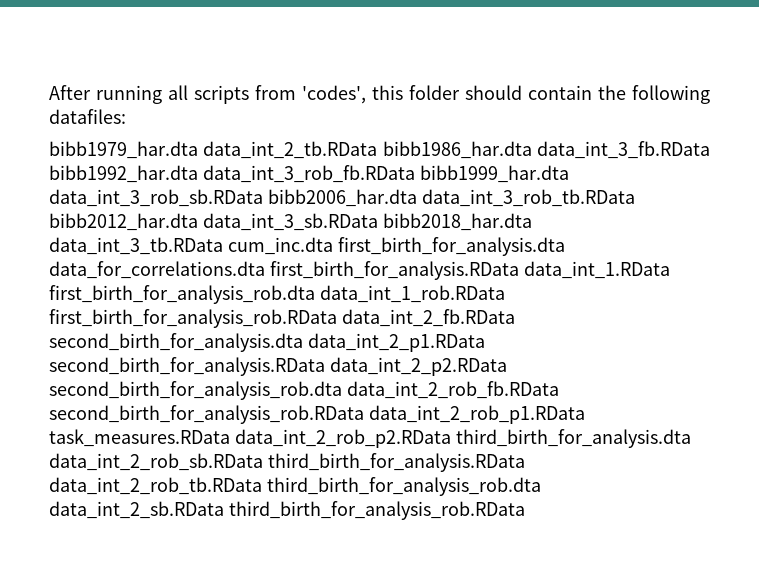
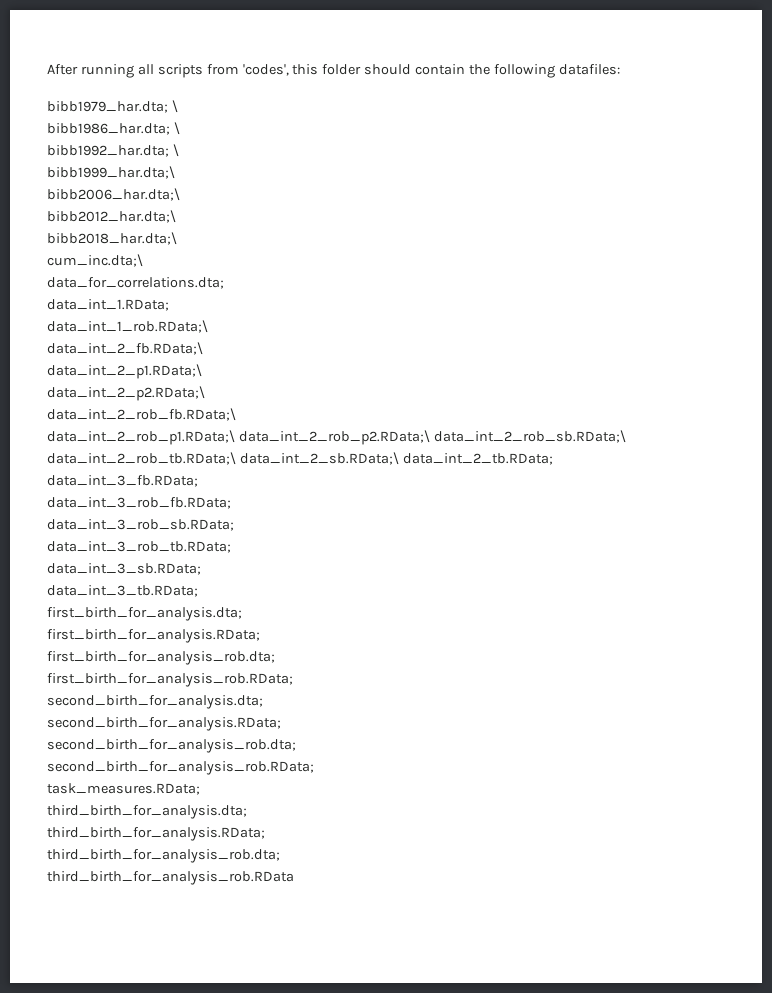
[49,141,710,159] [49,165,569,183] [49,189,635,207] [49,213,532,231] [49,237,565,256] [49,261,670,280] [49,285,505,304] [49,309,515,328] [49,333,485,352] [49,357,507,376] [49,381,559,400] [49,405,585,424] [49,429,691,448] [49,453,525,472] [49,477,541,496] [49,501,224,519] bibb1979_har.dta data_int_2_tb.RData bibb1986_har.dta data_int_3_fb.RData bibb1992_har.dta data_int_3_rob_fb.RData bibb1999_har.dta data_int_3_rob_sb.RData bibb2006_har.dta data_int_3_rob_tb.RData bibb2012_har.dta data_int_3_sb.RData bibb2018_har.dta data_int_3_tb.RData cum_inc.dta first_birth_for_analysis.dta data_for_correlations.dta first_birth_for_analysis.RData data_int_1.RData first_birth_for_analysis_rob.dta data_int_1_rob.RData first_birth_for_analysis_rob.RData data_int_2_fb.RData second_birth_for_analysis.dta data_int_2_p1.RData second_birth_for_analysis.RData data_int_2_p2.RData second_birth_for_analysis_rob.dta data_int_2_rob_fb.RData second_birth_for_analysis_rob.RData data_int_2_rob_p1.RData task_measures.RData data_int_2_rob_p2.RData third_birth_for_analysis.dta data_int_2_rob_sb.RData third_birth_for_analysis.RData data_int_2_rob_tb.RData third_birth_for_analysis_rob.dta data_int_2_sb.RData -> [47,100,178,113] [47,122,180,135] [47,144,179,157] [47,166,175,179] [47,188,180,201] [47,210,176,223] [47,232,177,245] [47,254,143,267] [47,277,224,289] [47,299,169,311] [47,320,208,333] [47,342,203,355] [47,364,202,379] [47,386,205,401] [47,408,236,421] [47,430,626,445] [47,452,553,465] [47,475,198,487] [47,497,231,509] [47,519,234,531] [47,541,231,553] [47,563,201,575] [47,585,198,597] [47,607,242,621] [47,629,260,643] [47,651,275,665] [47,673,293,687] [47,695,263,709] [47,717,281,731] [47,739,296,753] [47,761,314,775] [47,783,200,795] [47,805,247,819] [47,827,265,841] [47,849,280,863] bibb1979_har.dta; \ // bibb1986_har.dta; \ // bibb1992_har.dta; \ // bibb1999_har.dta;\ // bibb2006_har.dta;\ // bibb2012_har.dta;\ // bibb2018_har.dta;\ // cum_inc.dta;\ // data_for_correlations.dta; // data_int_1.RData; // data_int_1_rob.RData;\ // data_int_2_fb.RData;\ // data_int_2_p1.RData;\ // data_int_2_p2.RData;\ // data_int_2_rob_fb.RData;\ // data_int_2_rob_p1.RData;\ data_int_2_rob_p2.RData;\ data_int_2_rob_sb.RData;\ data_int_2_rob_tb.RData;\ data_int_2_sb.RData;\ data_int_2_tb.RData; // data_int_3_fb.RData; // data_int_3_rob_fb.RData; // data_int_3_rob_sb.RData; // data_int_3_rob_tb.RData; // data_int_3_sb.RData; // data_int_3_tb.RData; // first_birth_for_analysis.dta; // first_birth_for_analysis.RData; // first_birth_for_analysis_rob.dta; // first_birth_for_analysis_rob.RData; // second_birth_for_analysis.dta; // second_birth_for_analysis.RData; // second_birth_for_analysis_rob.dta; // second_birth_for_analysis_rob.RData; // task_measures.RData; // third_birth_for_analysis.dta; // third_birth_for_analysis.RData; // third_birth_for_analysis_rob.dta; //

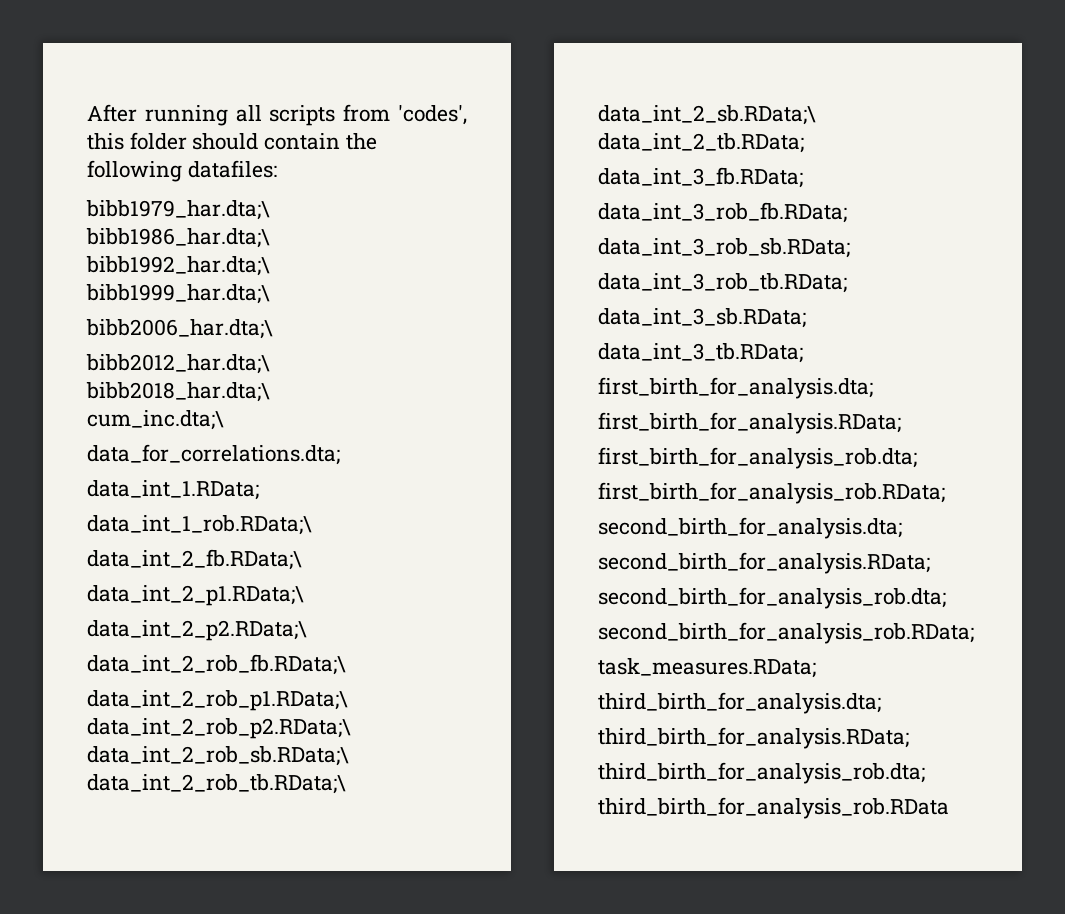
[47,100,178,113] [47,122,180,135] [47,144,179,157] bibb1979_har.dta; \ // bibb1986_har.dta; \ // bibb1992_har.dta; \ -> [86,200,270,220] [86,228,270,248] [86,256,270,276] bibb1979_har.dta;\ // bibb1986_har.dta;\ // bibb1992_har.dta;\

